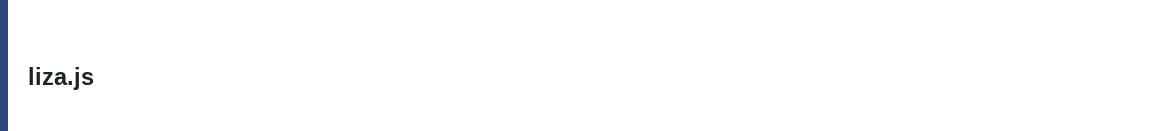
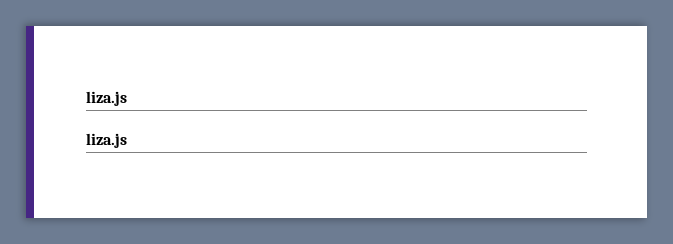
[28,67,94,90] liza.js -> [86,91,127,106] [86,133,127,148] liza.js // liza.js

